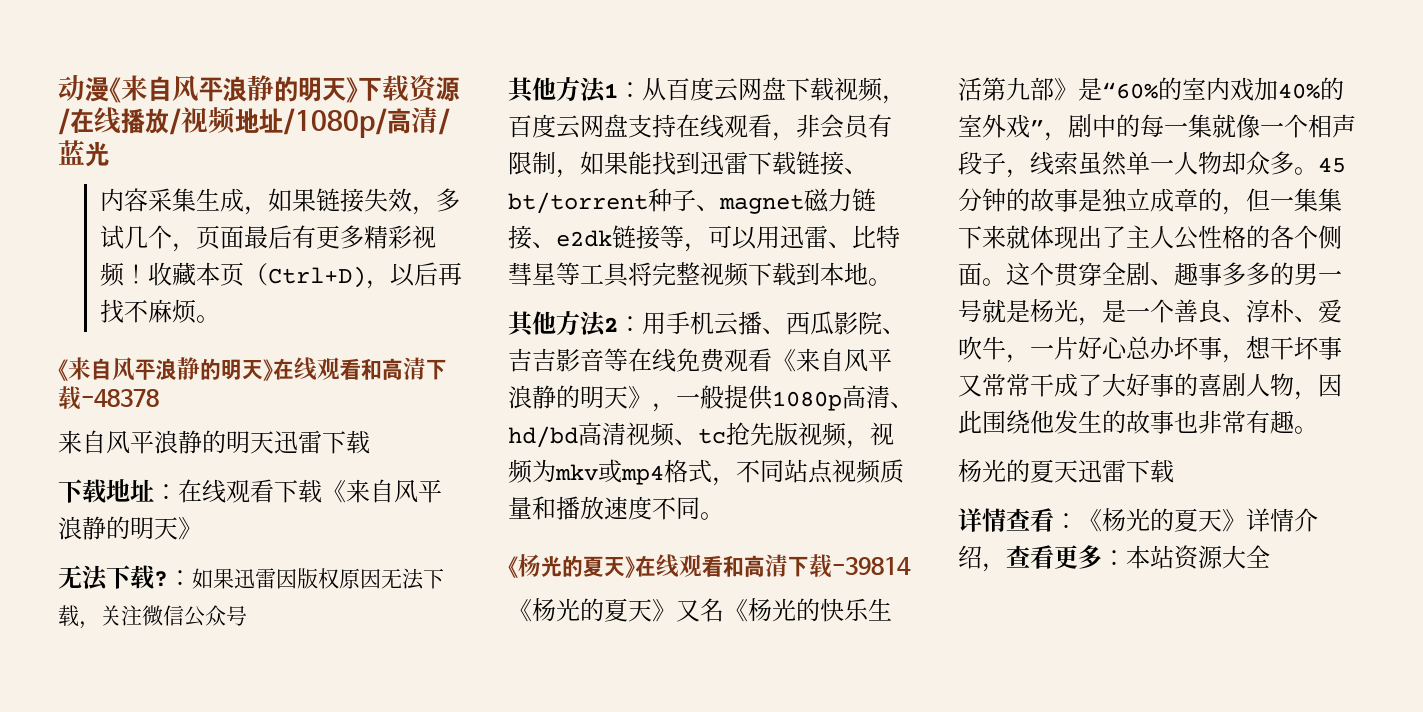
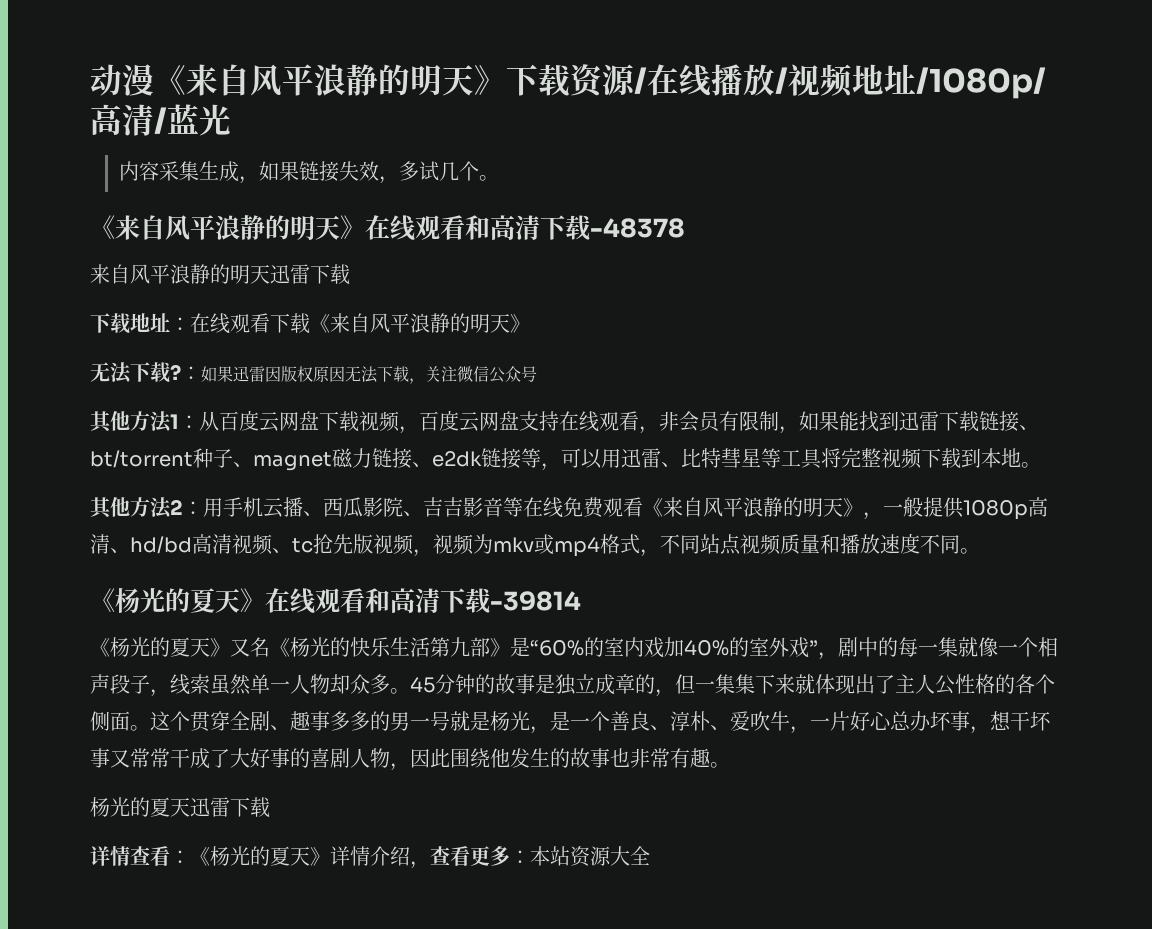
[172,225,437,252] [100,262,463,289] [100,299,197,324] ，页面最后有更多精彩视频！收藏本页（Ctrl+D)，以后再找不麻烦 -> (479, 171) none

